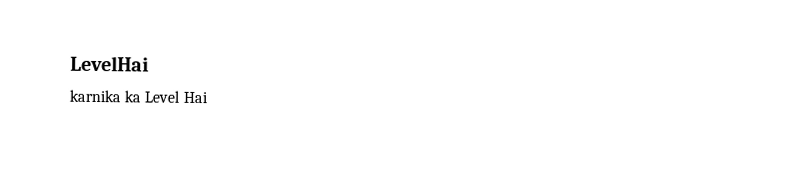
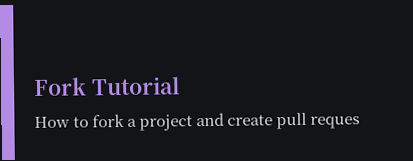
[70,55,149,72] [69,89,208,104] LevelHai // karnika ka Level Hai -> [33,76,180,96] [34,112,361,131] Fork Tutorial // How to fork a project and create pull reques

